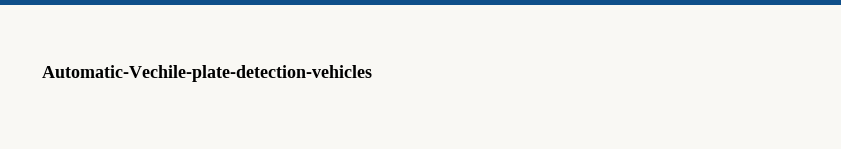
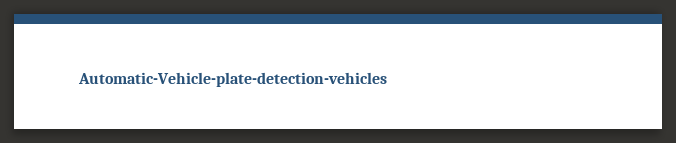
[42,65,372,82] Automatic-Vechile-plate-detection-vehicles -> [78,72,387,87] Automatic-Vehicle-plate-detection-vehicles

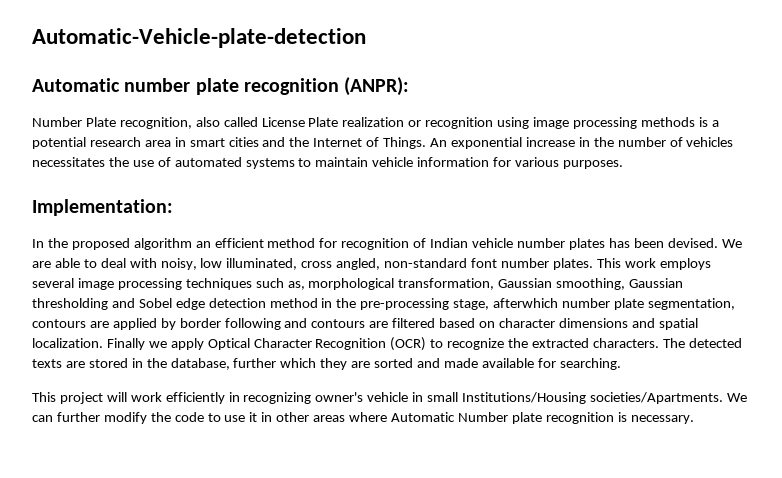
[78,72,387,87] Automatic-Vehicle-plate-detection-vehicles -> [32,28,366,48] [32,77,410,96] [32,117,719,129] [32,137,734,149] [32,157,623,169] [32,199,173,216] [32,238,742,250] [32,258,711,270] [32,278,684,290] [32,298,735,310] [32,318,698,330] [32,337,742,351] [32,358,621,370] [32,392,747,404] [32,412,694,424] Automatic-Vehicle-plate-detection // Automatic number plate recognition (ANPR): // Number Plate recognition, also called License Plate realization or recognition using image processing methods is a potential research area in smart cities and the Internet of Things. An exponential increase in the number of vehicles necessitates the use of automated systems to maintain vehicle information for various purposes. // Implementation: // In the proposed algorithm an efficient method for recognition of Indian vehicle number plates has been devised. We are able to deal with noisy, low illuminated, cross angled, non-standard font number plates. This work employs several image processing techniques such as, morphological transformation, Gaussian smoothing, Gaussian thresholding and Sobel edge detection method in the pre-processing stage, afterwhich number plate segmentation, contours are applied by border following and contours are filtered based on character dimensions and spatial localization. Finally we apply Optical Character Recognition (OCR) to recognize the extracted characters. The detected texts are stored in the database, further which they are sorted and made available for searching. // This project will work efficiently in recognizing owner's vehicle in small Institutions/Housing societies/Apartments. We can further modify the code to use it in other areas where Automatic Number plate recognition is necessary.

